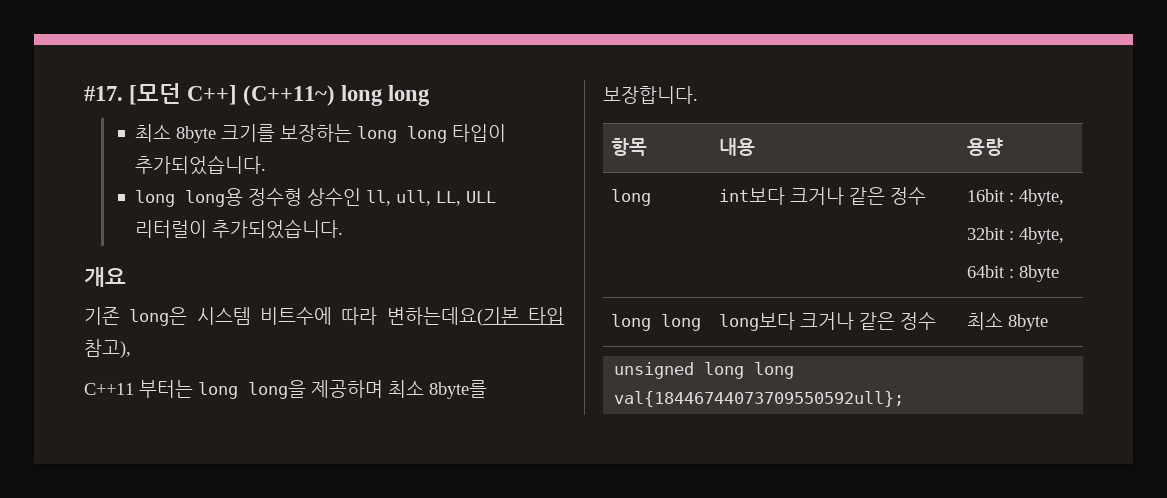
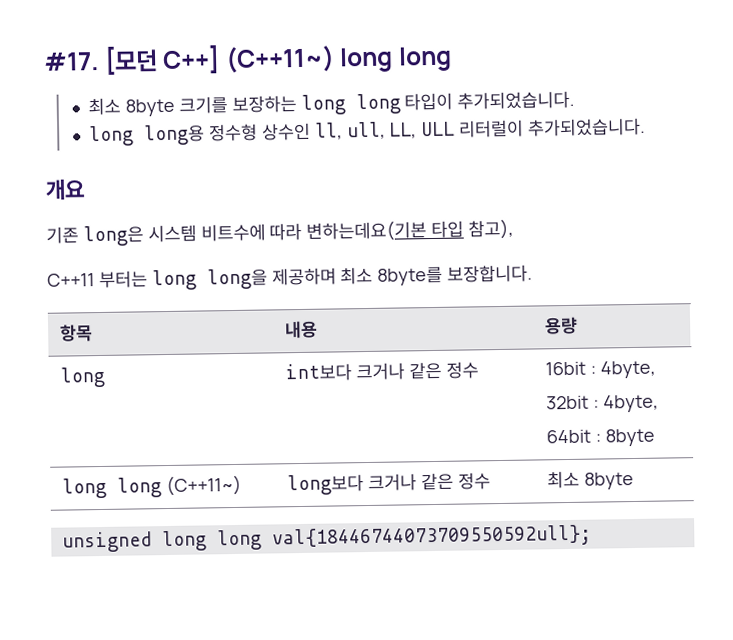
(702, 322) none -> [166,474,243,497] (C++11~)

